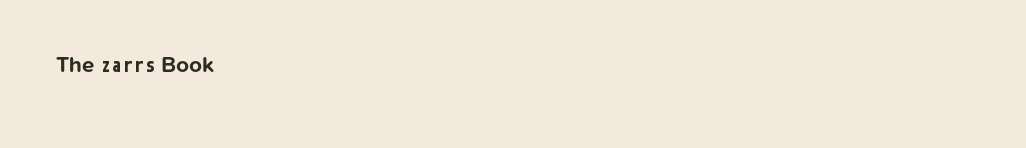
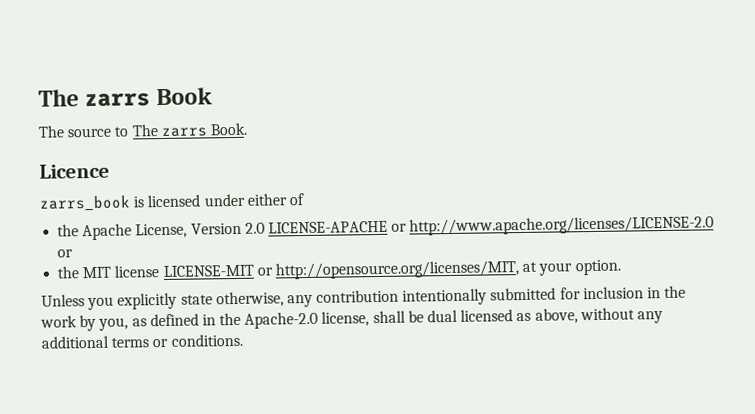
(215, 65) none -> [38,122,247,138] [39,163,110,179] [39,193,304,212] [57,215,715,241] [57,249,74,258] [57,259,621,280] [41,285,687,311] [40,307,663,332] [41,333,243,349] // The source to The zarrs Book. // Licence // zarrs_book is licensed under either of // the Apache License, Version 2.0 LICENSE-APACHE or http://www.apache.org/licenses/LICENSE-2.0 or // the MIT license LICENSE-MIT or http://opensource.org/licenses/MIT, at your option. // Unless you explicitly state otherwise, any contribution intentionally submitted for inclusion in the work by you, as defined in the Apache-2.0 license, shall be dual licensed as above, without any additional terms or conditions.

